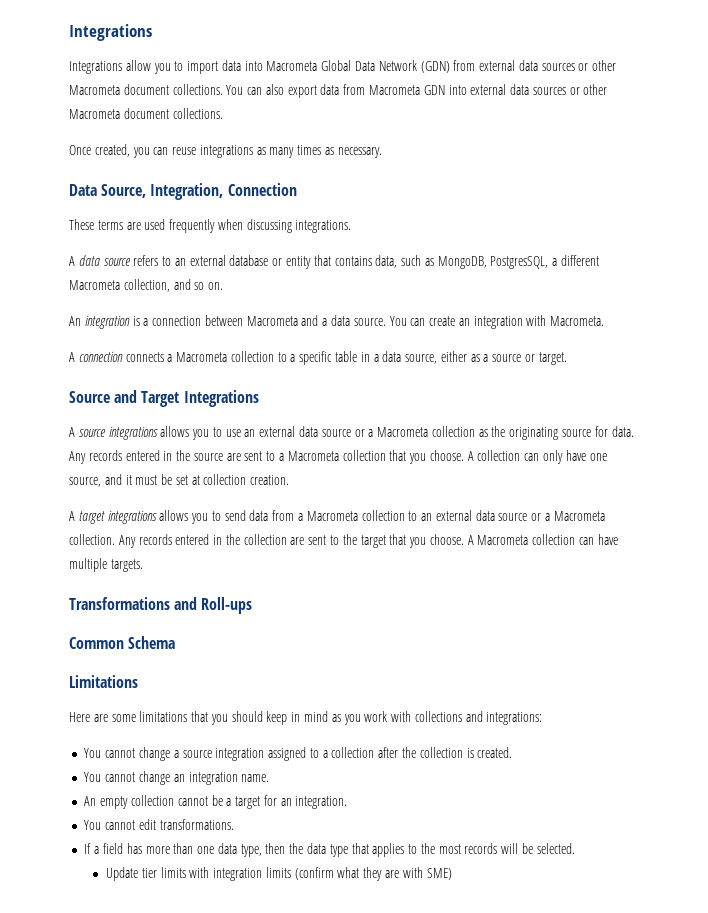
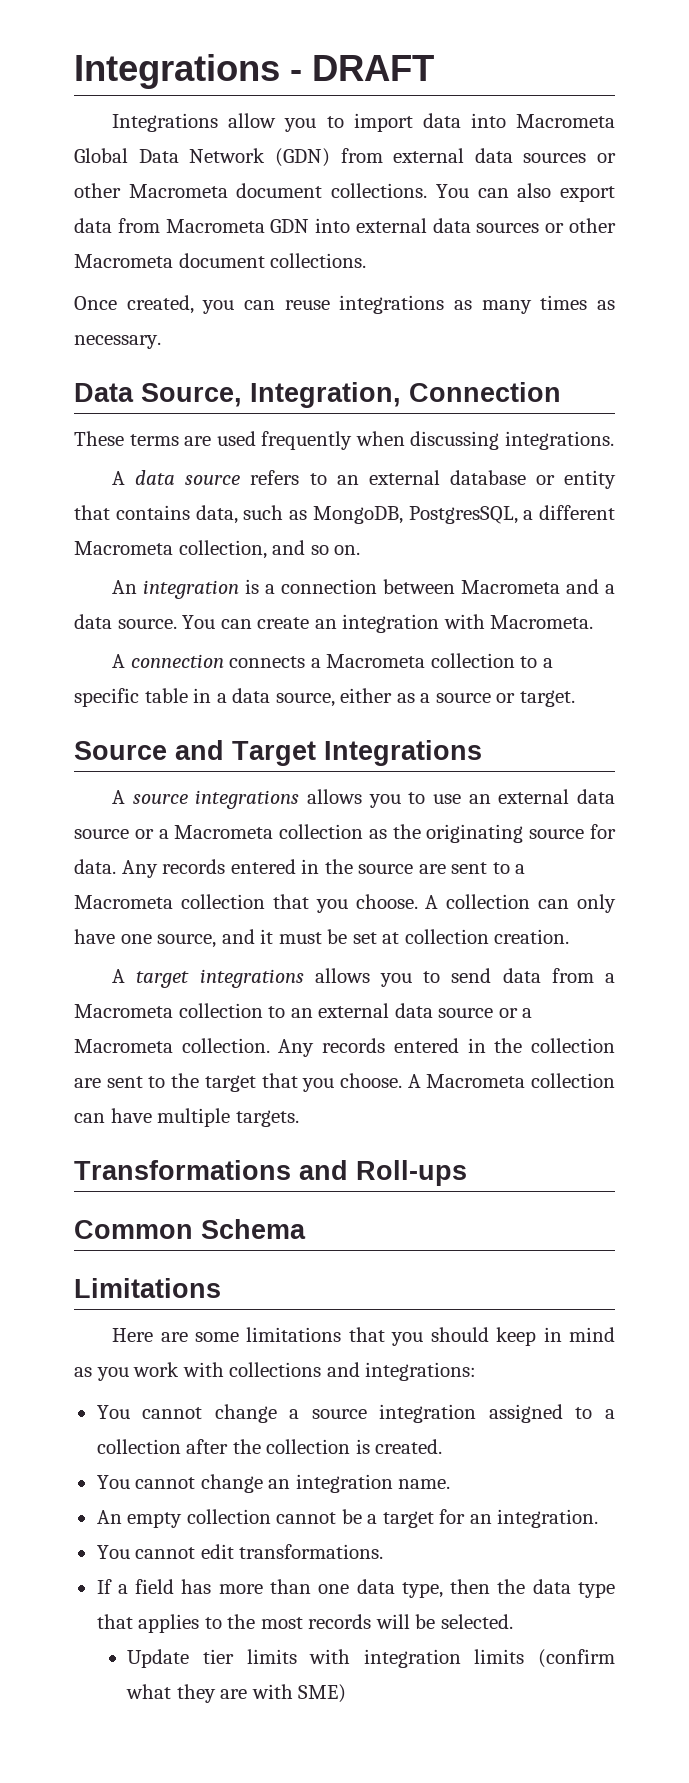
[69,24,152,41] Integrations -> [74,54,434,89] Integrations - DRAFT

